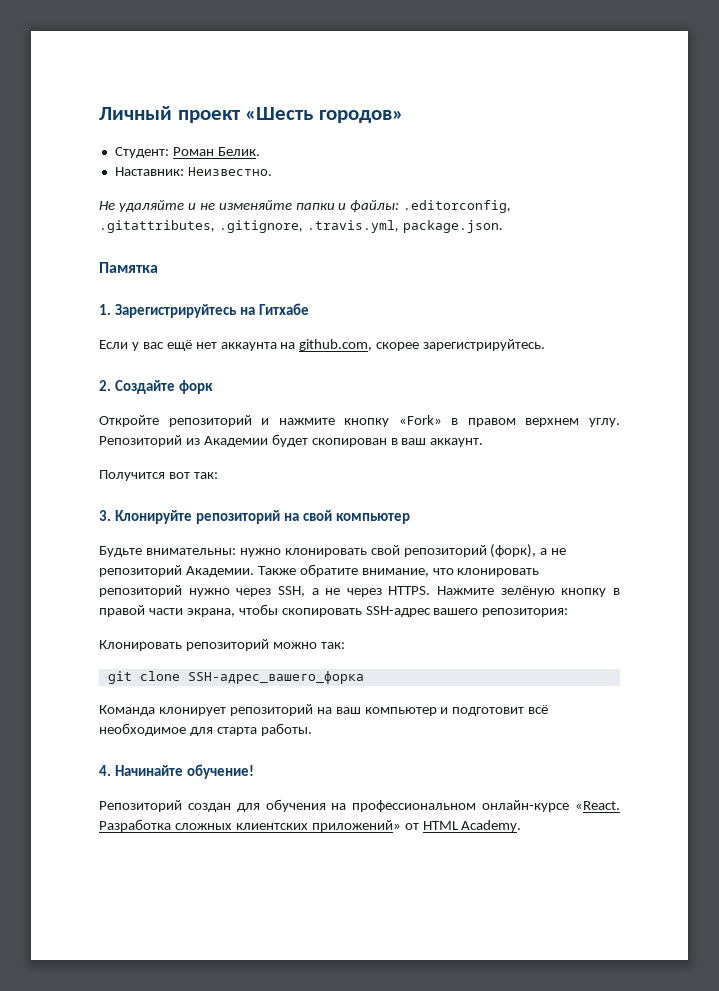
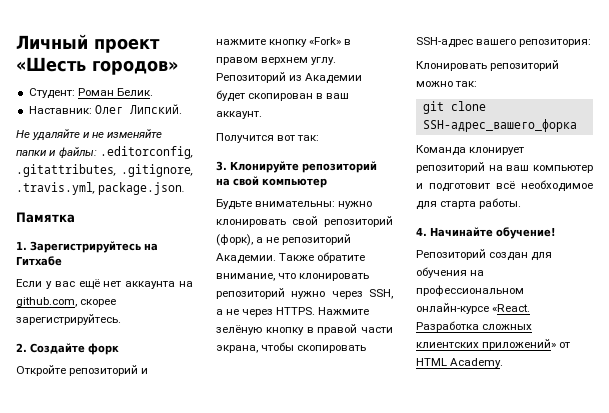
[187,167,272,176] Неизвестно. -> [94,104,182,114] Олег Липский.

